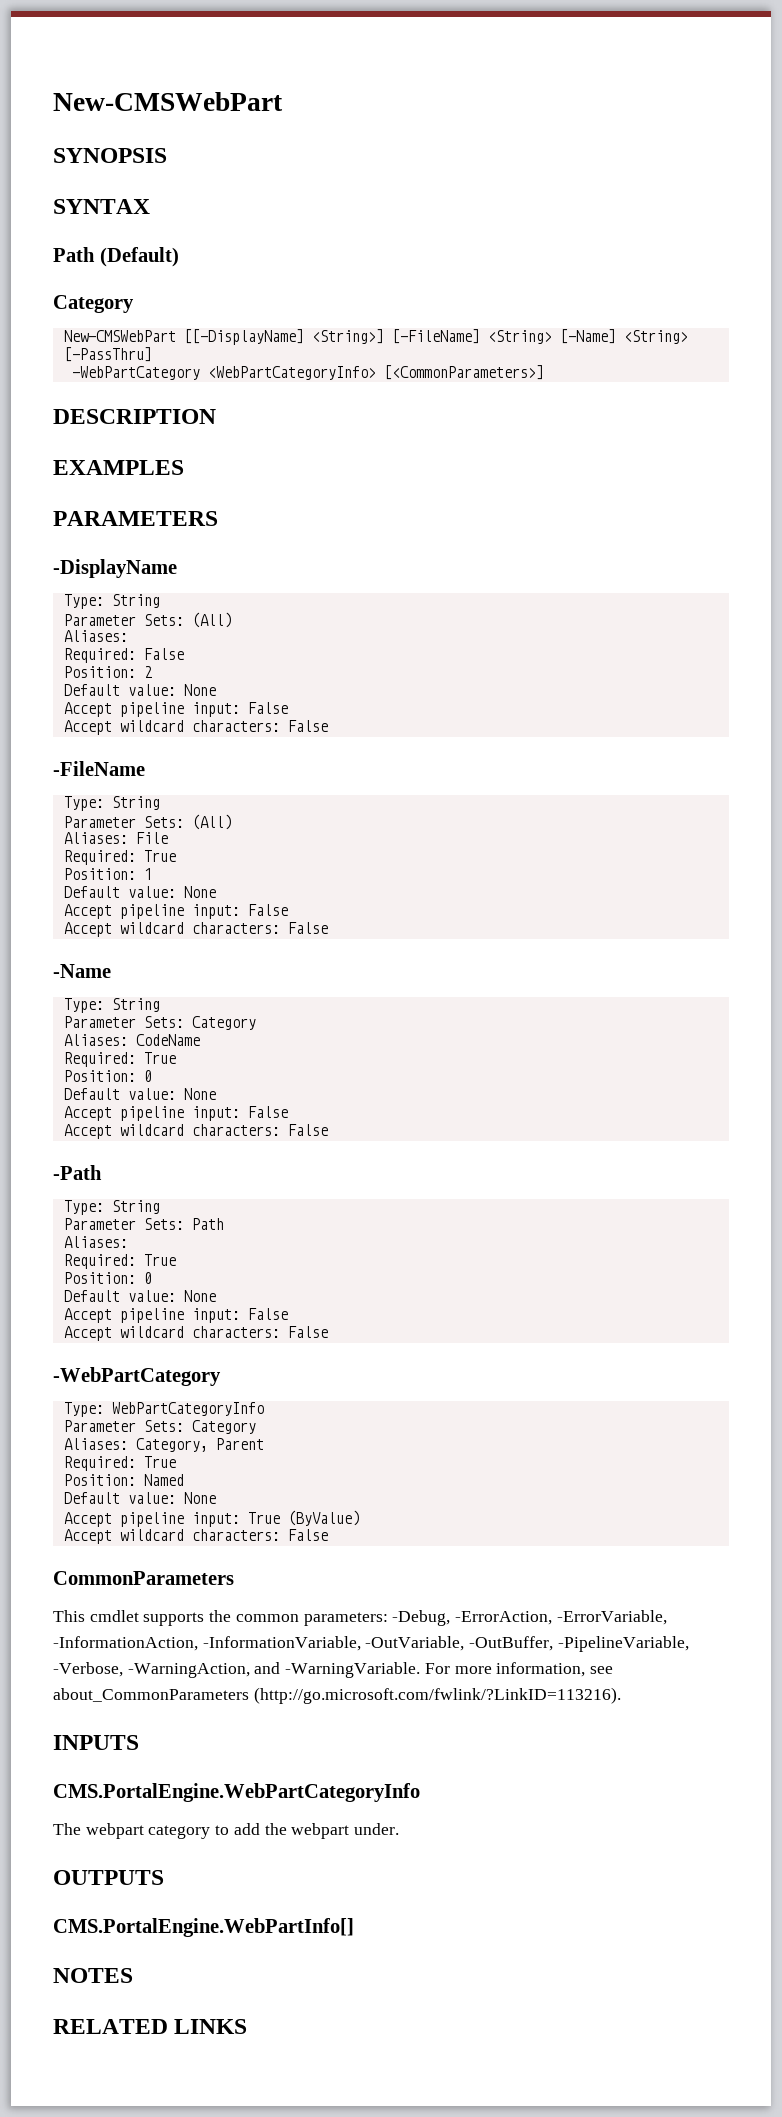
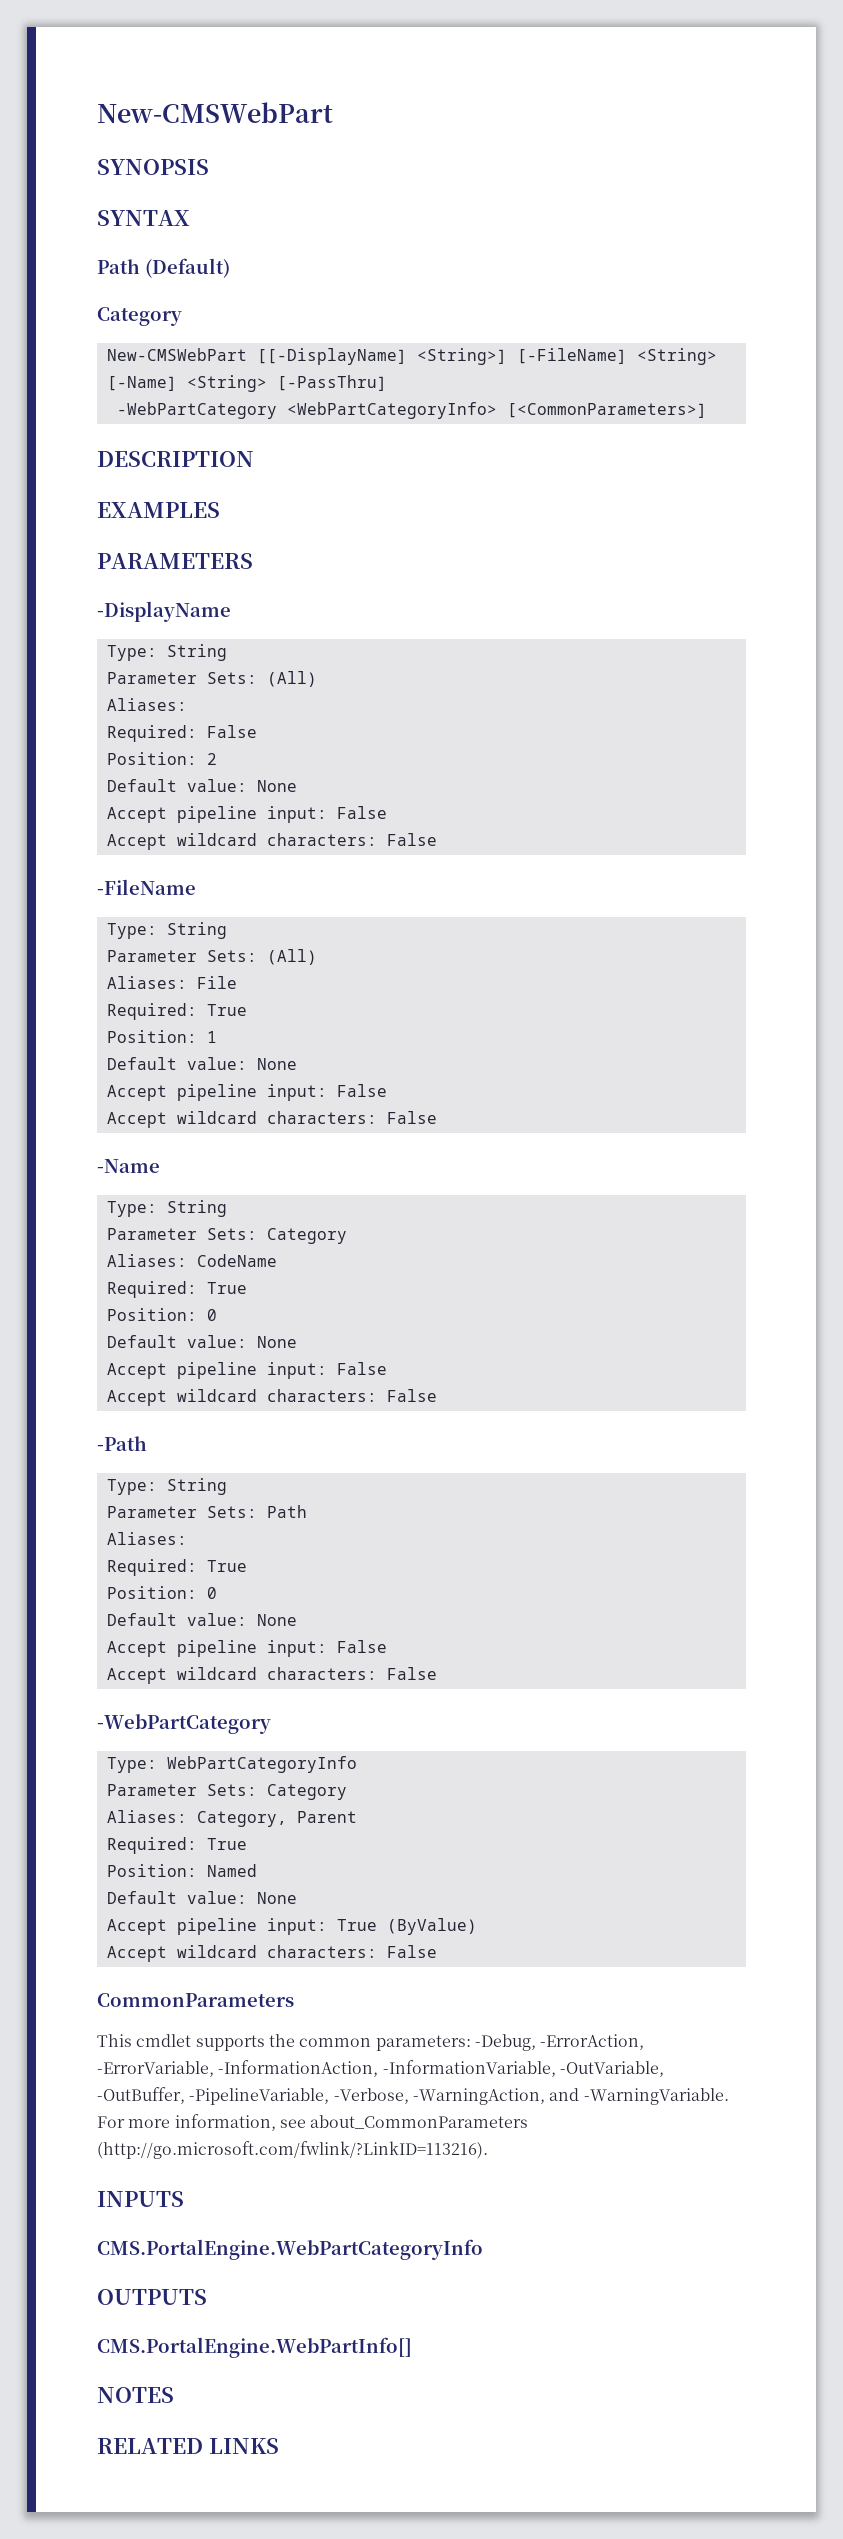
[53,1823,400,1839] // The webpart category to add the webpart under. -> (483, 2249) none

